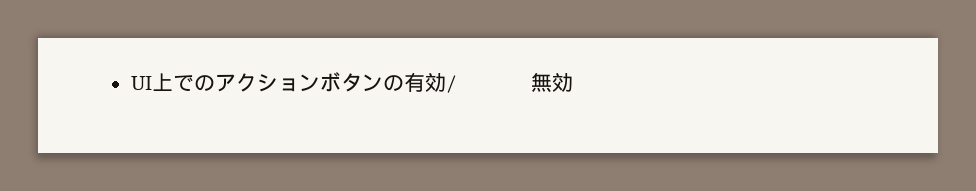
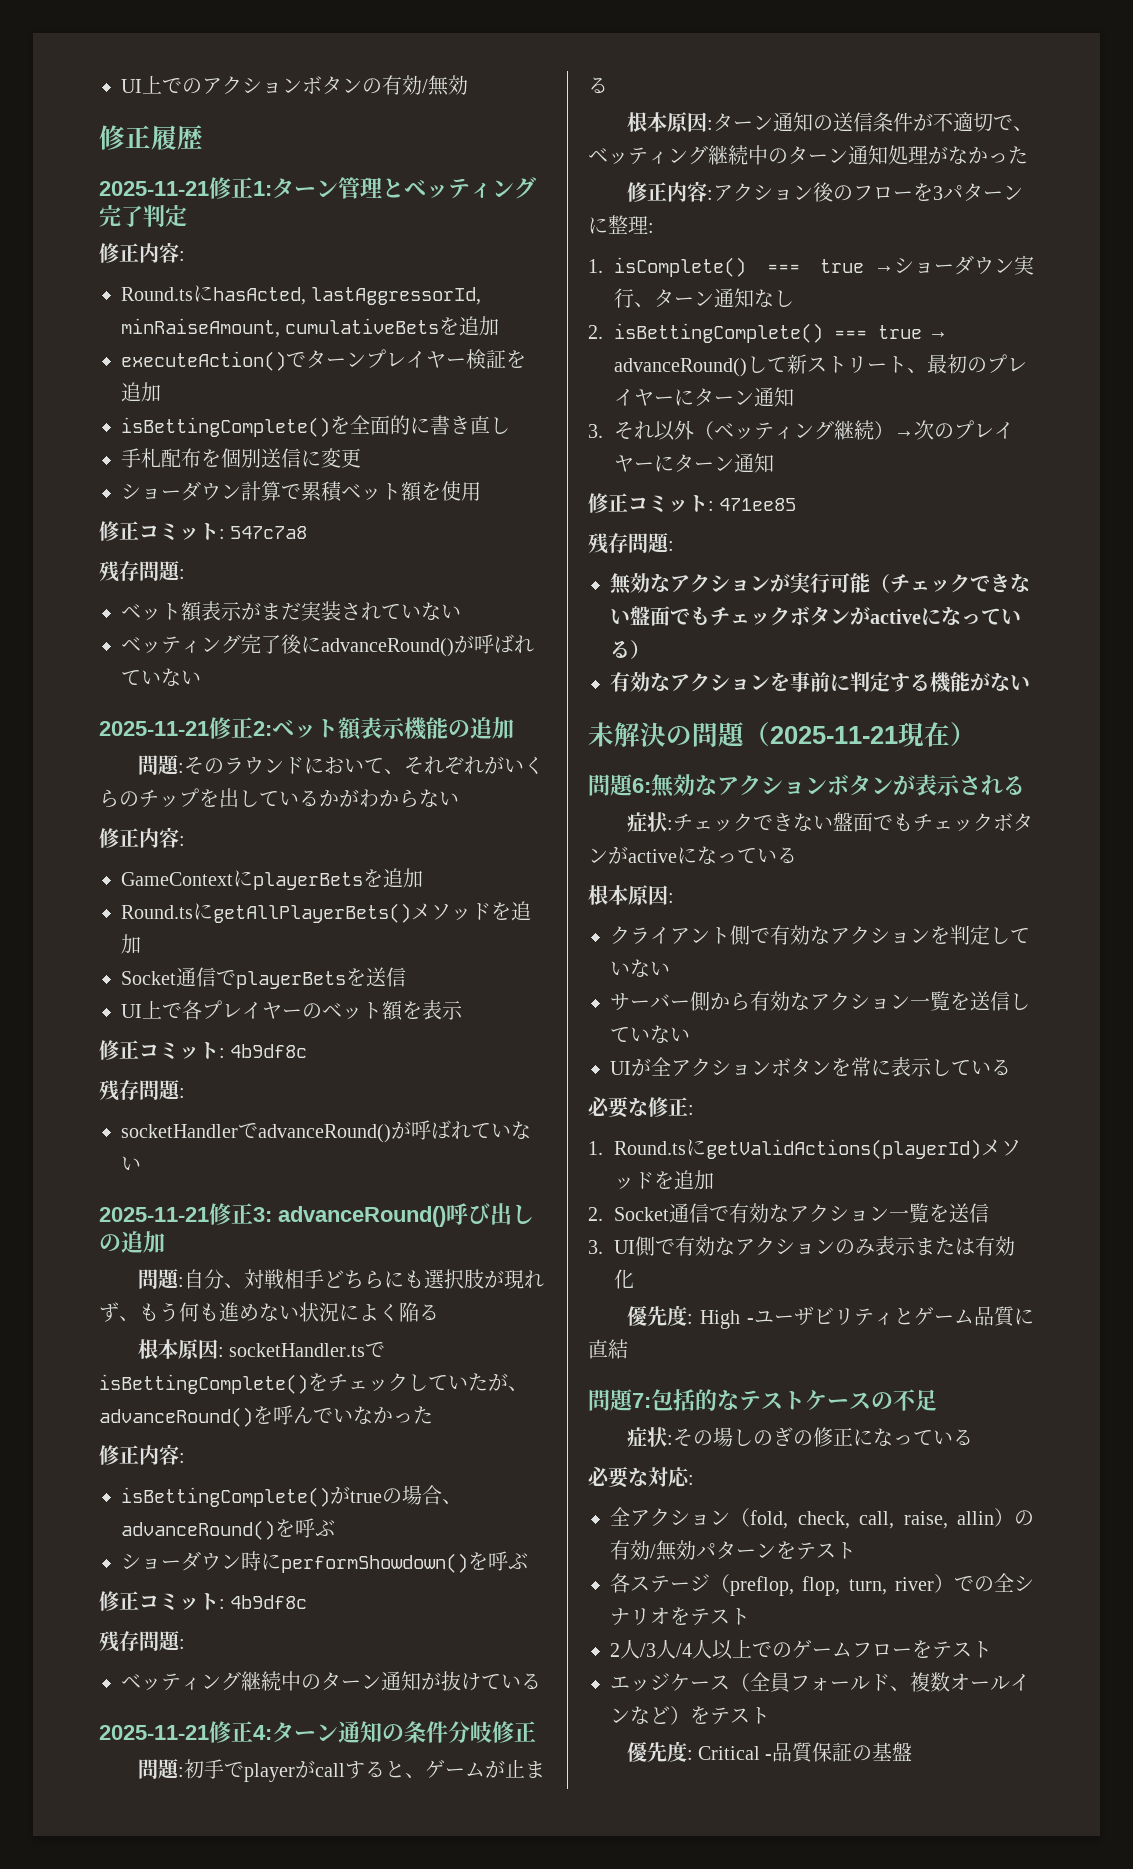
(573, 82) none -> [99,125,203,150] [99,177,536,199] [99,205,187,227] [99,242,185,263] [121,285,482,305] [121,316,500,338] [121,349,526,371] [121,382,161,402] [121,415,510,437] [121,448,361,468] [121,481,481,502] [99,521,308,541] [99,561,185,582] [121,601,461,622] [121,634,534,657] [121,668,201,686] [99,717,514,740] [137,755,544,775] [99,788,459,808] [99,827,185,848] [121,868,423,890] [121,901,531,923] [121,934,141,954] [121,967,406,989] [121,1000,463,1021] [99,1040,308,1060] [99,1080,185,1101] [121,1120,531,1143] [121,1156,141,1171] [99,1203,534,1227] [99,1231,165,1253] [137,1269,544,1290] [99,1302,439,1322] [137,1339,385,1359] [99,1373,528,1394] [99,1405,433,1427] [99,1444,185,1465] [121,1485,462,1507] [121,1518,335,1540] [121,1551,528,1573] [99,1591,308,1611] [99,1631,185,1652] [121,1671,541,1691] [99,1721,536,1743] [137,1759,545,1782] [588,77,608,94] [626,112,1033,132] [588,145,1028,165] [626,181,1023,202] [588,215,654,234] [588,255,1034,277] [614,288,795,308] [588,323,948,343] [614,354,1028,377] [614,387,795,407] [588,420,1015,441] [614,453,775,473] [588,493,797,513] [588,533,674,554] [610,572,1030,595] [610,606,1021,626] [610,640,650,659] [610,672,1030,693] [588,722,976,747] [588,774,1025,798] [626,812,1033,832] [588,846,797,864] [588,885,674,905] [610,925,1030,945] [610,959,670,977] [610,991,1030,1011] [610,1025,690,1043] [610,1057,1011,1077] [588,1097,694,1118] [588,1139,1022,1159] [614,1170,715,1190] [588,1203,990,1223] [588,1236,1016,1256] [614,1269,635,1289] [626,1305,1034,1329] [588,1339,628,1359] [588,1389,937,1411] [626,1427,973,1447] [588,1467,694,1488] [610,1507,1034,1529] [610,1540,856,1561] [610,1573,1034,1596] [610,1607,750,1626] [610,1639,992,1660] [610,1672,1030,1692] [610,1706,770,1725] [626,1741,913,1763] // 修正履歴 // 2025-11-21修正1:ターン管理とベッティング完了判定 // 修正内容: // Round.tsにhasActed, lastAggressorId, minRaiseAmount, cumulativeBetsを追加 // executeAction()でターンプレイヤー検証を追加 // isBettingComplete()を全面的に書き直し // 手札配布を個別送信に変更 // ショーダウン計算で累積ベット額を使用 // 修正コミット: 547c7a8 // 残存問題: // ベット額表示がまだ実装されていない // ベッティング完了後にadvanceRound()が呼ばれていない // 2025-11-21修正2:ベット額表示機能の追加 // 問題:そのラウンドにおいて、それぞれがいくらのチップを出しているかがわからない // 修正内容: // GameContextにplayerBetsを追加 // Round.tsにgetAllPlayerBets()メソッドを追加 // Socket通信でplayerBetsを送信 // UI上で各プレイヤーのベット額を表示 // 修正コミット: 4b9df8c // 残存問題: // socketHandlerでadvanceRound()が呼ばれていない // 2025-11-21修正3: advanceRound()呼び出しの追加 // 問題:自分、対戦相手どちらにも選択肢が現れず、もう何も進めない状況によく陥る // 根本原因: socketHandler.tsでisBettingComplete()をチェックしていたが、advanceRound()を呼んでいなかった // 修正内容: // isBettingComplete()がtrueの場合、advanceRound()を呼ぶ // ショーダウン時にperformShowdown()を呼ぶ // 修正コミット: 4b9df8c // 残存問題: // ベッティング継続中のターン通知が抜けている // 2025-11-21修正4:ターン通知の条件分岐修正 // 問題:初手でplayerがcallすると、ゲームが止まる // 根本原因:ターン通知の送信条件が不適切で、ベッティング継続中のターン通知処理がなかった // 修正内容:アクション後のフローを3パターンに整理: // 1. isComplete() === true →ショーダウン実行、ターン通知なし // 2. isBettingComplete() === true → advanceRound()して新ストリート、最初のプレイヤーにターン通知 // 3.それ以外（ベッティング継続）→次のプレイヤーにターン通知 // 修正コミット: 471ee85 // 残存問題: // 無効なアクションが実行可能（チェックできない盤面でもチェックボタンがactiveになっている） // 有効なアクションを事前に判定する機能がない // 未解決の問題（2025-11-21現在） // 問題6:無効なアクションボタンが表示される // 症状:チェックできない盤面でもチェックボタンがactiveになっている // 根本原因: // クライアント側で有効なアクションを判定していない // サーバー側から有効なアクション一覧を送信していない // UIが全アクションボタンを常に表示している // 必要な修正: // 1. Round.tsにgetValidActions(playerId)メソッドを追加 // 2. Socket通信で有効なアクション一覧を送信 // 3. UI側で有効なアクションのみ表示または有効化 // 優先度: High -ユーザビリティとゲーム品質に直結 // 問題7:包括的なテストケースの不足 // 症状:その場しのぎの修正になっている // 必要な対応: // 全アクション（fold, check, call, raise, allin）の有効/無効パターンをテスト // 各ステージ（preflop, flop, turn, river）での全シナリオをテスト // 2人/3人/4人以上でのゲームフローをテスト // エッジケース（全員フォールド、複数オールインなど）をテスト // 優先度: Critical -品質保証の基盤

